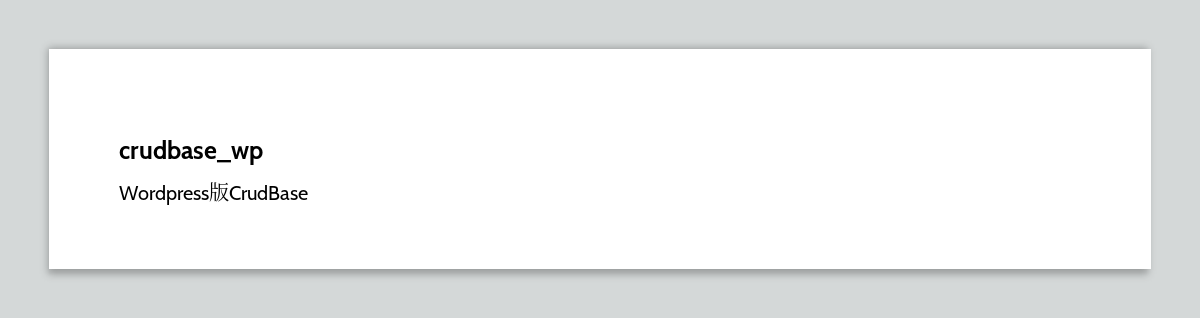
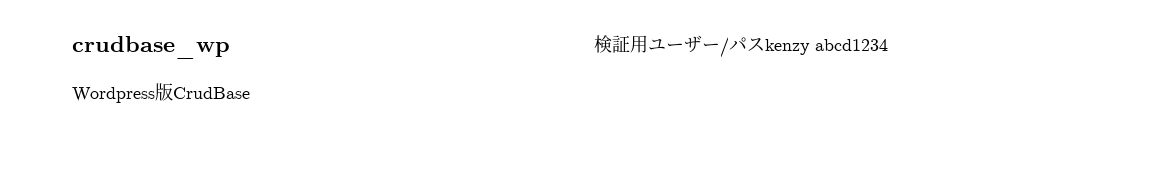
(308, 192) none -> [594,35,888,58] // 検証用ユーザー/パスkenzy abcd1234

